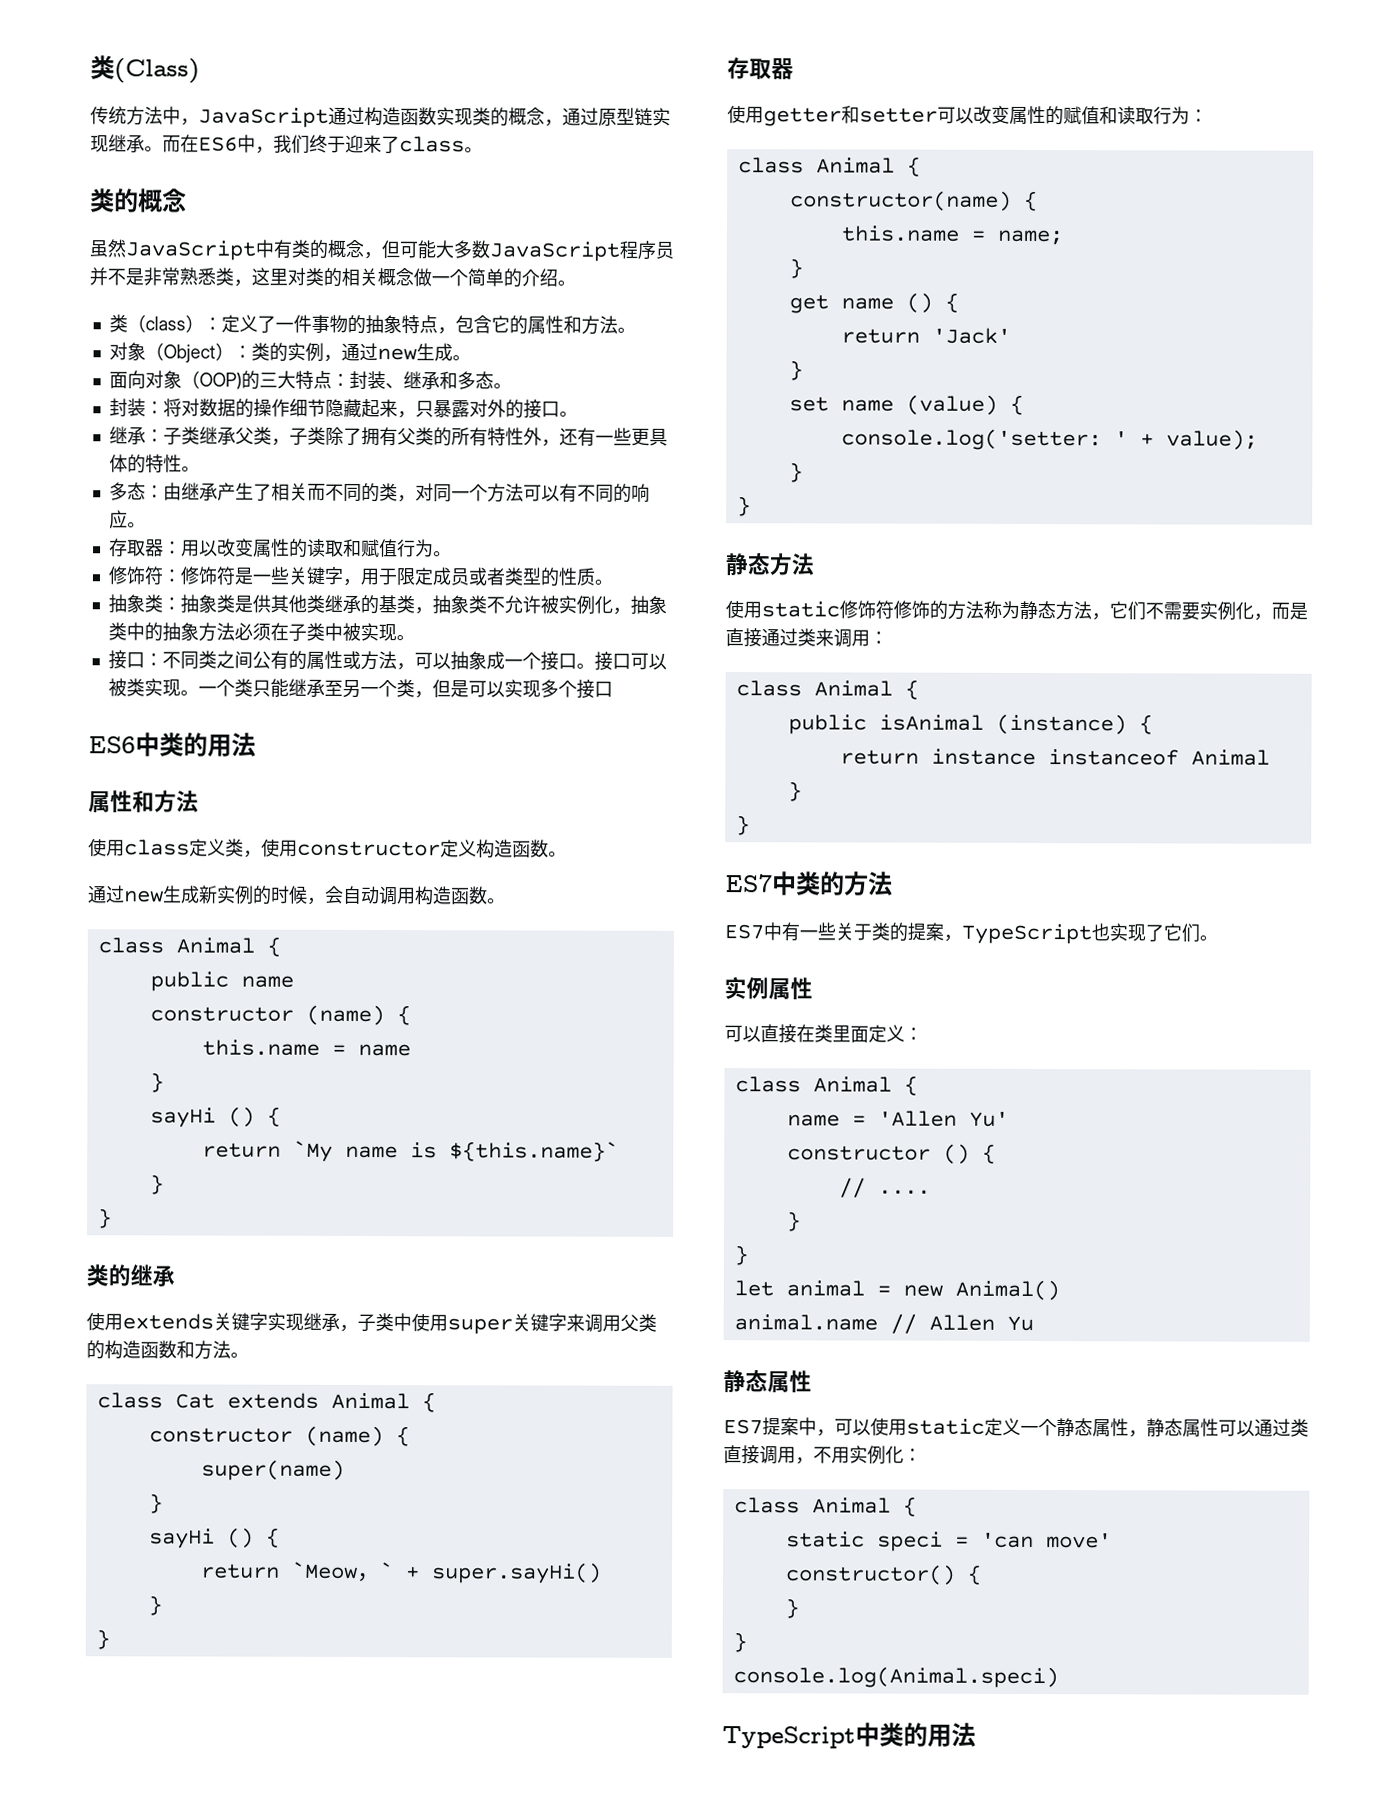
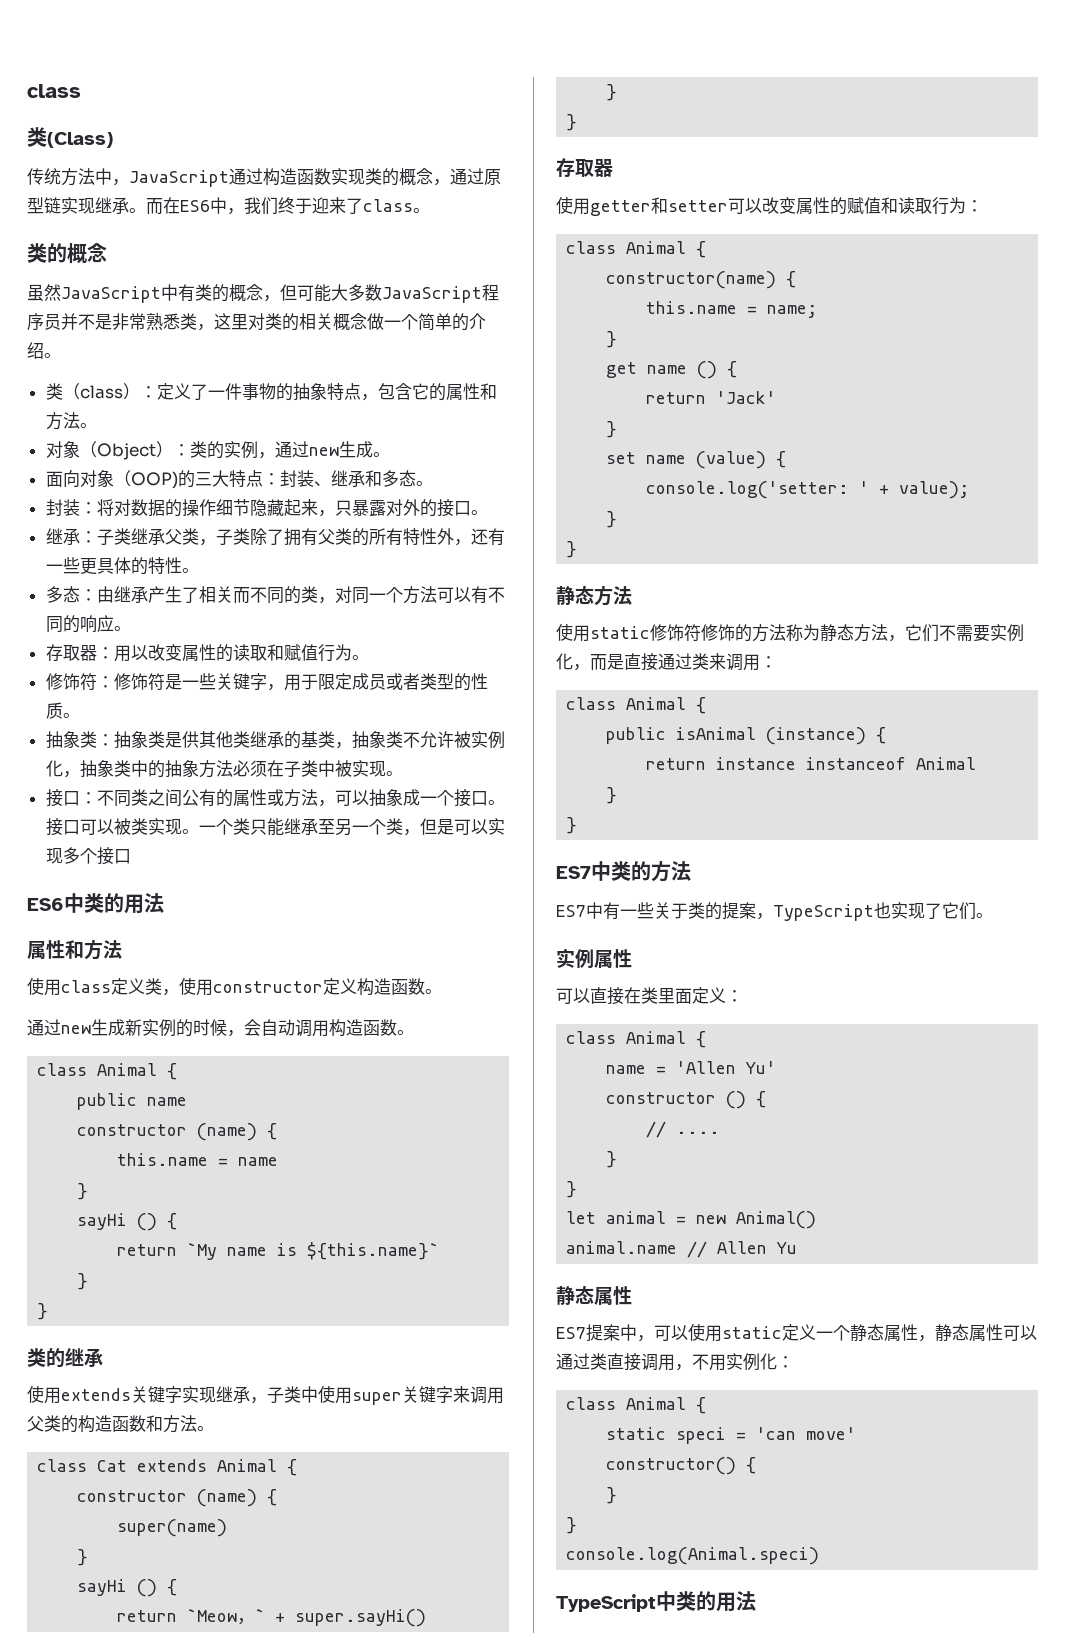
(90, 67) none -> [27,84,81,98] class //

